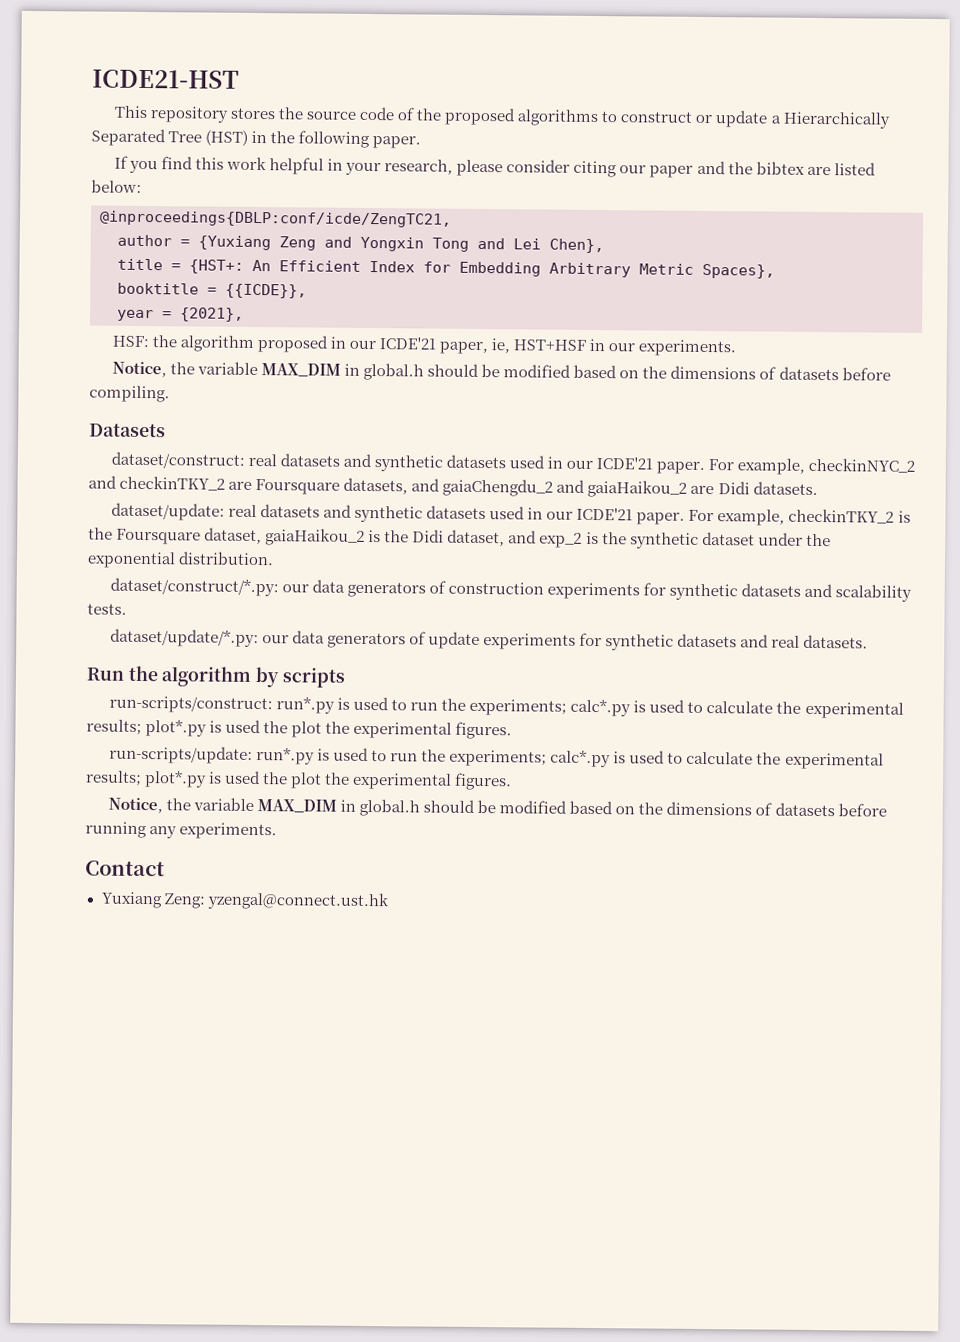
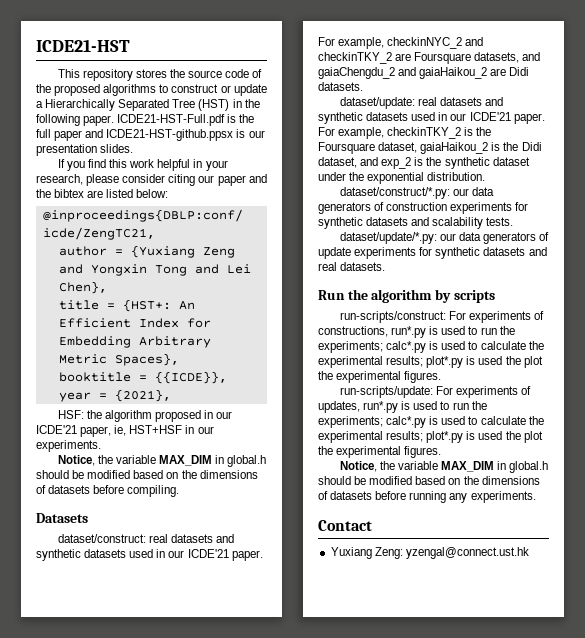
(422, 142) none -> [117,114,255,126] [36,129,265,141] [36,144,134,156] ICDE21-HST-Full.pdf is the full paper and ICDE21-HST-github.ppsx is our presentation slides.
(273, 704) none -> [448,311,545,323] [318,326,388,337] For experiments of constructions,
(253, 754) none -> [435,386,532,398] [318,401,360,413] For experiments of updates,

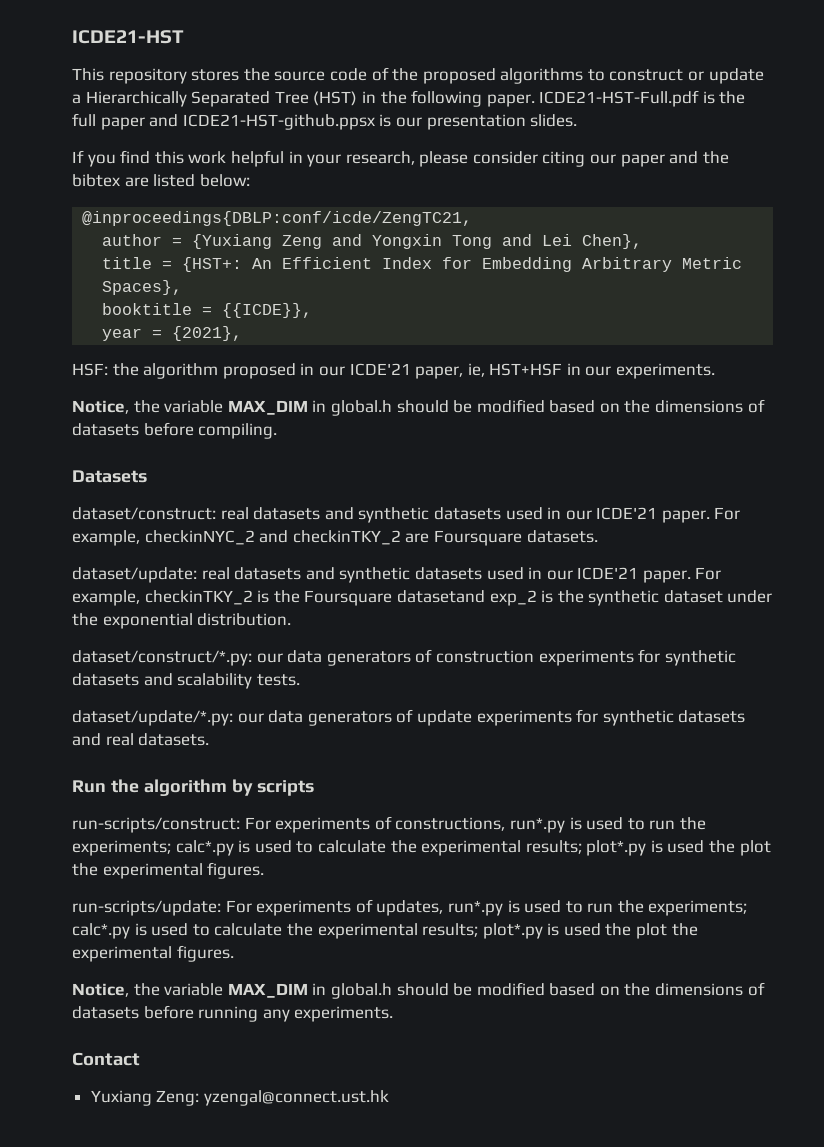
[474,52,541,63] [318,67,530,79] datasets, and gaiaChengdu_2 and gaiaHaikou_2 are Didi -> (522, 538) none
[378,142,542,154] [318,157,379,168] dataset, gaiaHaikou_2 is the Didi dataset, and -> [396,590,485,603] datasetand

